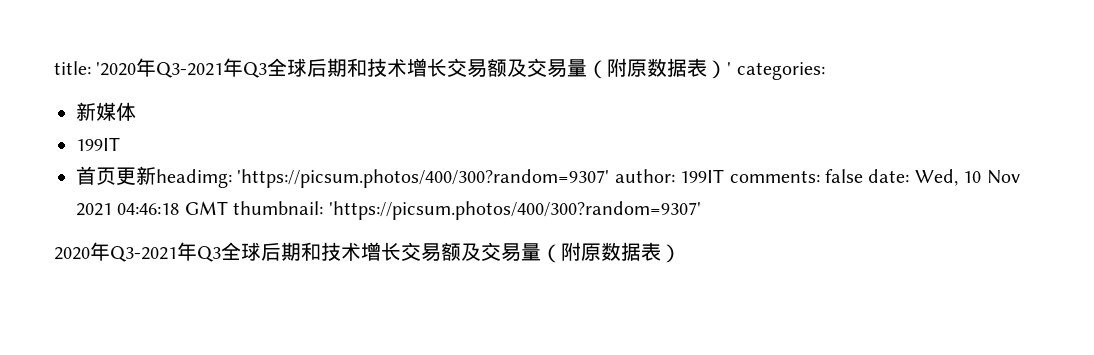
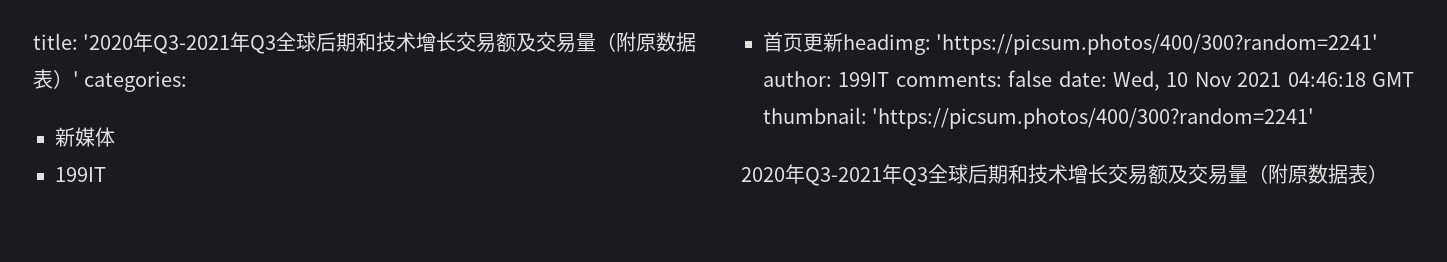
[237,169,610,188] 'https://picsum.photos/400/300?random=9307' -> [936,34,1379,55] 'https://picsum.photos/400/300?random=2241'
[328,201,701,220] 'https://picsum.photos/400/300?random=9307' -> [872,108,1315,129] 'https://picsum.photos/400/300?random=2241'

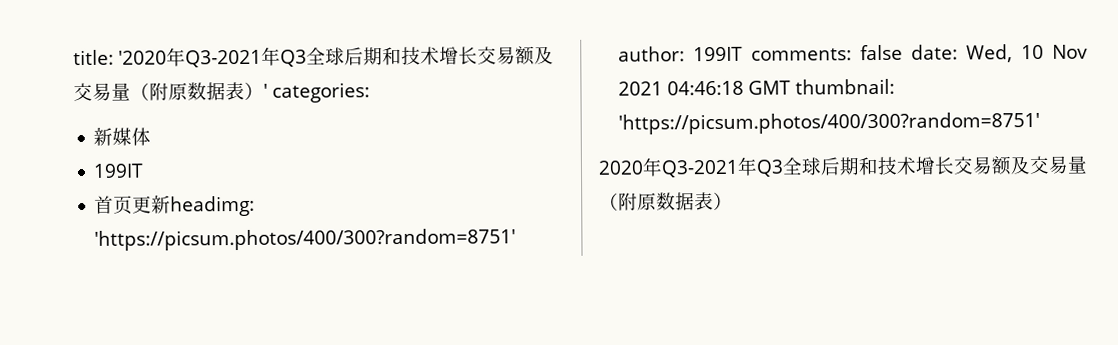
[936,34,1379,55] 'https://picsum.photos/400/300?random=2241' -> [94,228,517,251] 'https://picsum.photos/400/300?random=8751'
[872,108,1315,129] 'https://picsum.photos/400/300?random=2241' -> [618,111,1041,135] 'https://picsum.photos/400/300?random=8751'

